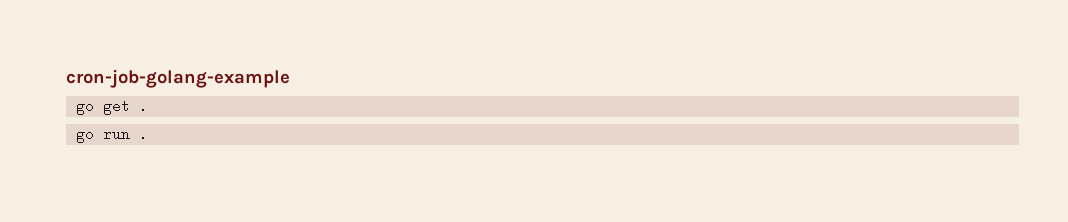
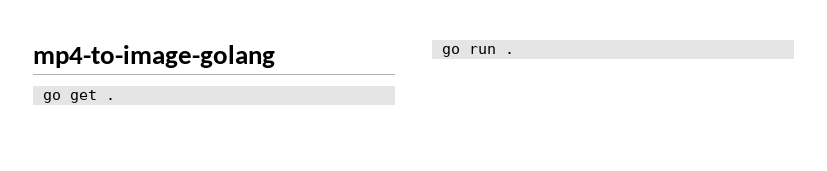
[66,69,290,88] cron-job-golang-example -> [33,45,275,68] mp4-to-image-golang

